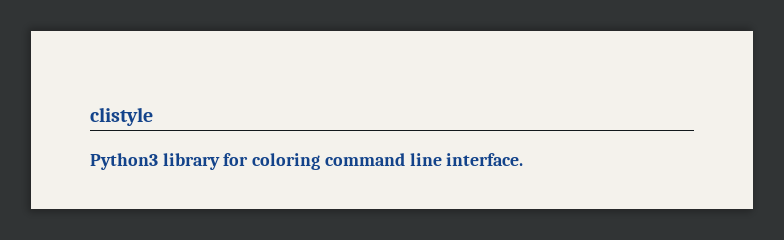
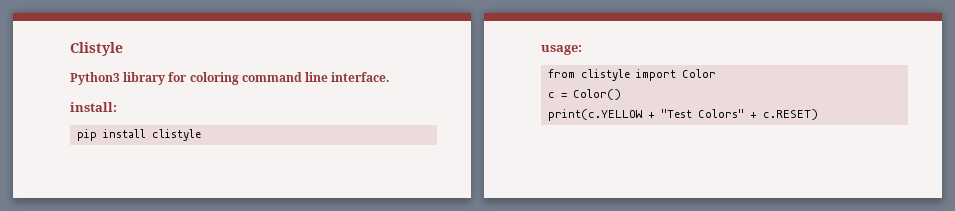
[90,107,153,126] clistyle -> [70,42,123,56] Clistyle
(524, 159) none -> [70,102,117,112] [76,129,201,141] [541,45,582,55] [547,69,716,81] [547,89,621,100] [547,109,818,121] // install: // pip install clistyle // usage: // from clistyle import Color // c = Color() // print(c.YELLOW + "Test Colors" + c.RESET)

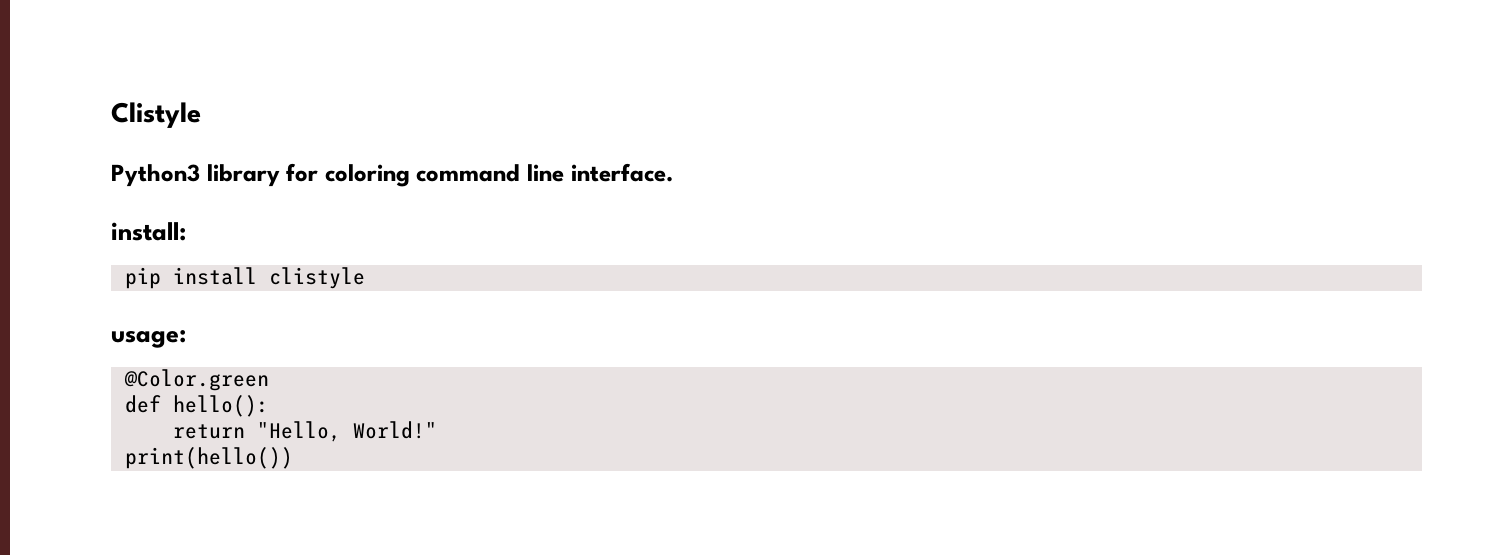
[547,69,716,81] [547,89,621,100] [547,109,818,121] from clistyle import Color // c = Color() // print(c.YELLOW + "Test Colors" + c.RESET) -> [123,369,269,391] [124,395,269,417] [172,421,437,442] [124,447,293,469] @Color.green // def hello(): // return "Hello, World!" // print(hello())

